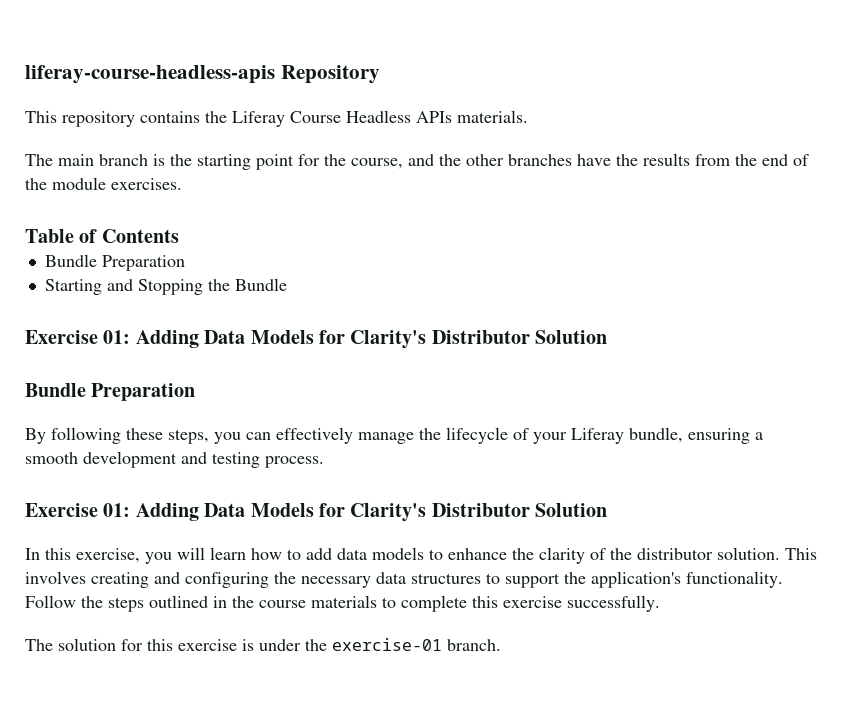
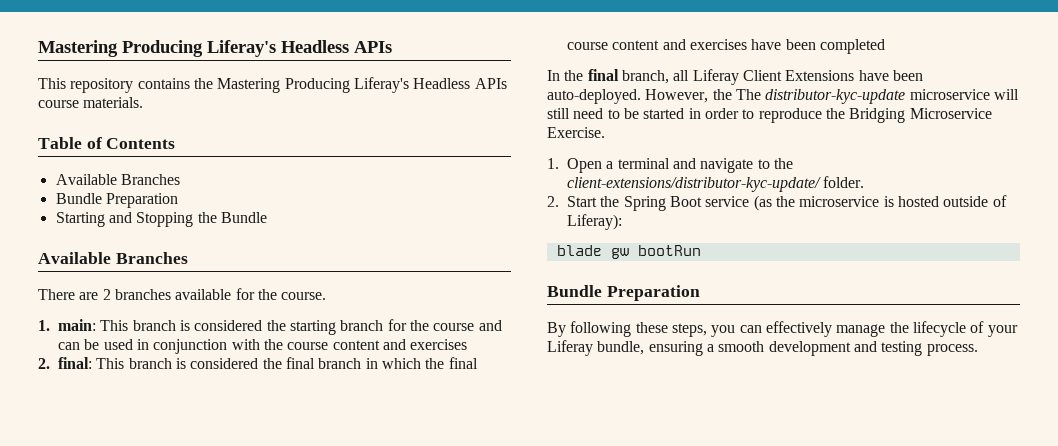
[25,65,380,84] liferay-course-headless-apis Repository -> [38,40,392,57] Mastering Producing Liferay's Headless APIs
[232,110,452,127] Liferay Course Headless APIs -> [217,77,507,93] [38,100,79,108] Mastering Producing Liferay's Headless APIs course
[25,153,809,170] [25,177,182,190] // The main branch is the starting point for the course, and the other branches have the results from the end of the module exercises. -> (144, 102) none
(179, 236) none -> [55,174,180,185] // Available Branches
[25,330,608,349] Exercise 01: Adding Data Models for Clarity's Distributor Solution -> [38,252,188,264] [38,288,327,300] [38,319,502,335] [58,339,468,354] [38,357,478,369] [567,39,885,54] [547,69,923,85] [547,89,1019,104] [547,108,992,123] [547,127,605,138] [547,158,793,173] [567,176,865,192] [547,195,1007,211] [567,214,622,230] [556,245,701,259] Available Branches // There are 2 branches available for the course. // 1. main: This branch is considered the starting branch for the course and can be used in conjunction with the course content and exercises // 2. final: This branch is considered the final branch in which the final course content and exercises have been completed // In the final branch, all Liferay Client Extensions have been auto-deployed. However, the The distributor-kyc-update microservice will still need to be started in order to reproduce the Bridging Microservice Exercise. // 1. Open a terminal and navigate to the client-extensions/distributor-kyc-update/ folder. // 2. Start the Spring Boot service (as the microservice is hosted outside of Liferay): // blade gw bootRun
[25,503,608,522] [25,547,817,564] [25,571,783,588] [25,595,660,612] [25,638,501,651] // Exercise 01: Adding Data Models for Clarity's Distributor Solution // In this exercise, you will learn how to add data models to enhance the clarity of the distributor solution. This involves creating and configuring the necessary data structures to support the application's functionality. Follow the steps outlined in the course materials to complete this exercise successfully. // The solution for this exercise is under the exercise-01 branch. -> (978, 350) none

